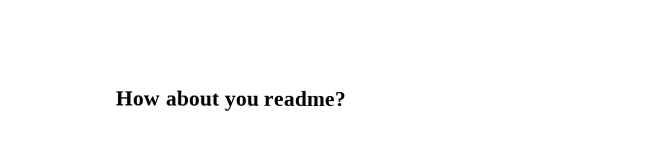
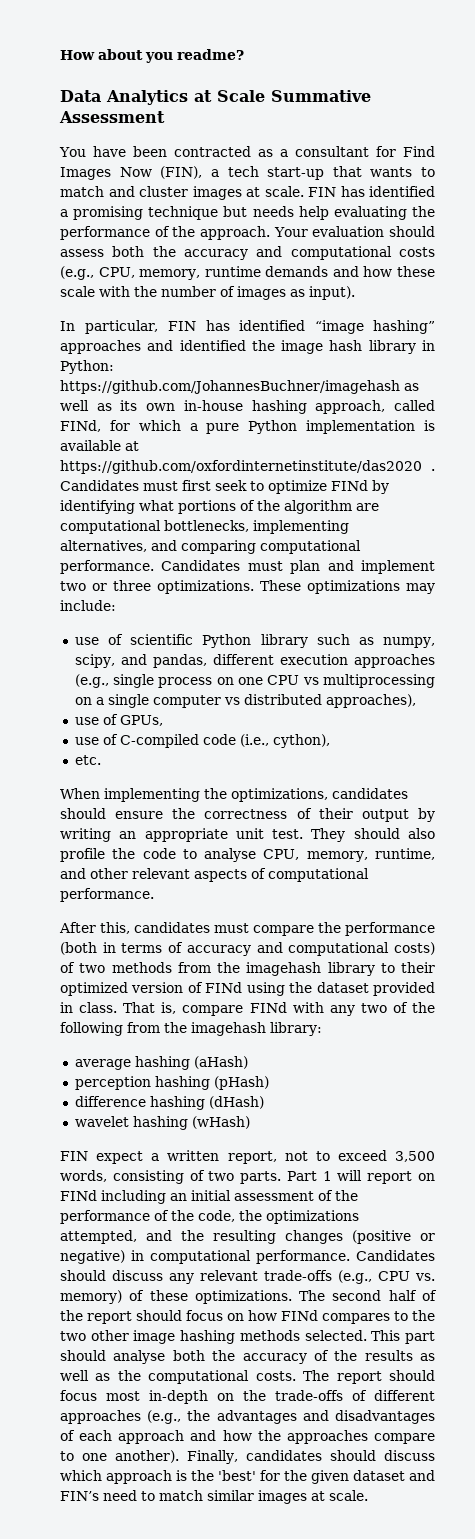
(347, 98) none -> [60,90,371,105] [59,111,165,123] [59,146,435,157] [60,166,435,180] [60,186,435,200] [60,206,435,220] [60,226,435,240] [60,246,435,260] [60,266,435,280] [60,286,355,300] [60,320,435,334] [60,340,435,354] [60,360,114,374] [60,380,419,394] [60,400,436,414] [60,420,435,434] [60,440,139,451] [60,460,435,474] [60,480,389,494] [60,500,379,514] [60,520,349,534] [60,540,361,554] [60,560,435,574] [60,580,435,594] [60,600,116,611] [74,634,436,648] [74,654,435,668] [74,674,435,688] [74,694,416,708] [74,714,163,726] [74,734,330,748] [74,755,101,765] [60,788,408,802] [60,808,436,822] [60,828,435,842] [60,848,435,862] [60,868,369,882] [60,888,154,902] [59,922,435,936] [60,942,435,956] [60,962,435,976] [60,982,435,996] [60,1002,436,1016] [60,1022,322,1036] [74,1056,248,1070] [74,1076,269,1090] [74,1096,264,1110] [74,1116,250,1130] [60,1150,435,1164] [60,1170,435,1184] [60,1190,358,1204] [60,1210,359,1224] [60,1230,435,1244] [60,1250,435,1264] [60,1270,435,1284] [60,1290,437,1304] [60,1310,435,1324] [60,1330,435,1344] [60,1350,435,1364] [60,1370,435,1384] [60,1390,435,1404] [60,1410,435,1424] [60,1430,435,1444] [60,1450,435,1464] [60,1470,435,1484] [60,1490,368,1504] // Data Analytics at Scale Summative Assessment // You have been contracted as a consultant for Find Images Now (FIN), a tech start-up that wants to match and cluster images at scale. FIN has identified a promising technique but needs help evaluating the performance of the approach. Your evaluation should assess both the accuracy and computational costs (e.g., CPU, memory, runtime demands and how these scale with the number of images as input). // In particular, FIN has identified “image hashing” approaches and identified the image hash library in Python: https://github.com/JohannesBuchner/imagehash as well as its own in-house hashing approach, called FINd, for which a pure Python implementation is available at https://github.com/oxfordinternetinstitute/das2020 . Candidates must first seek to optimize FINd by identifying what portions of the algorithm are computational bottlenecks, implementing alternatives, and comparing computational performance. Candidates must plan and implement two or three optimizations. These optimizations may include: // use of scientific Python library such as numpy, scipy, and pandas, different execution approaches (e.g., single process on one CPU vs multiprocessing on a single computer vs distributed approaches), // use of GPUs, // use of C-compiled code (i.e., cython), // etc. // When implementing the optimizations, candidates should ensure the correctness of their output by writing an appropriate unit test. They should also profile the code to analyse CPU, memory, runtime, and other relevant aspects of computational performance. // After this, candidates must compare the performance (both in terms of accuracy and computational costs) of two methods from the imagehash library to their optimized version of FINd using the dataset provided in class. That is, compare FINd with any two of the following from the imagehash library: // average hashing (aHash) // perception hashing (pHash) // difference hashing (dHash) // wavelet hashing (wHash) // FIN expect a written report, not to exceed 3,500 words, consisting of two parts. Part 1 will report on FINd including an initial assessment of the performance of the code, the optimizations attempted, and the resulting changes (positive or negative) in computational performance. Candidates should discuss any relevant trade-offs (e.g., CPU vs. memory) of these optimizations. The second half of the report should focus on how FINd compares to the two other image hashing methods selected. This part should analyse both the accuracy of the results as well as the computational costs. The report should focus most in-depth on the trade-offs of different approaches (e.g., the advantages and disadvantages of each approach and how the approaches compare to one another). Finally, candidates should discuss which approach is the 'best' for the given dataset and FIN’s need to match similar images at scale.

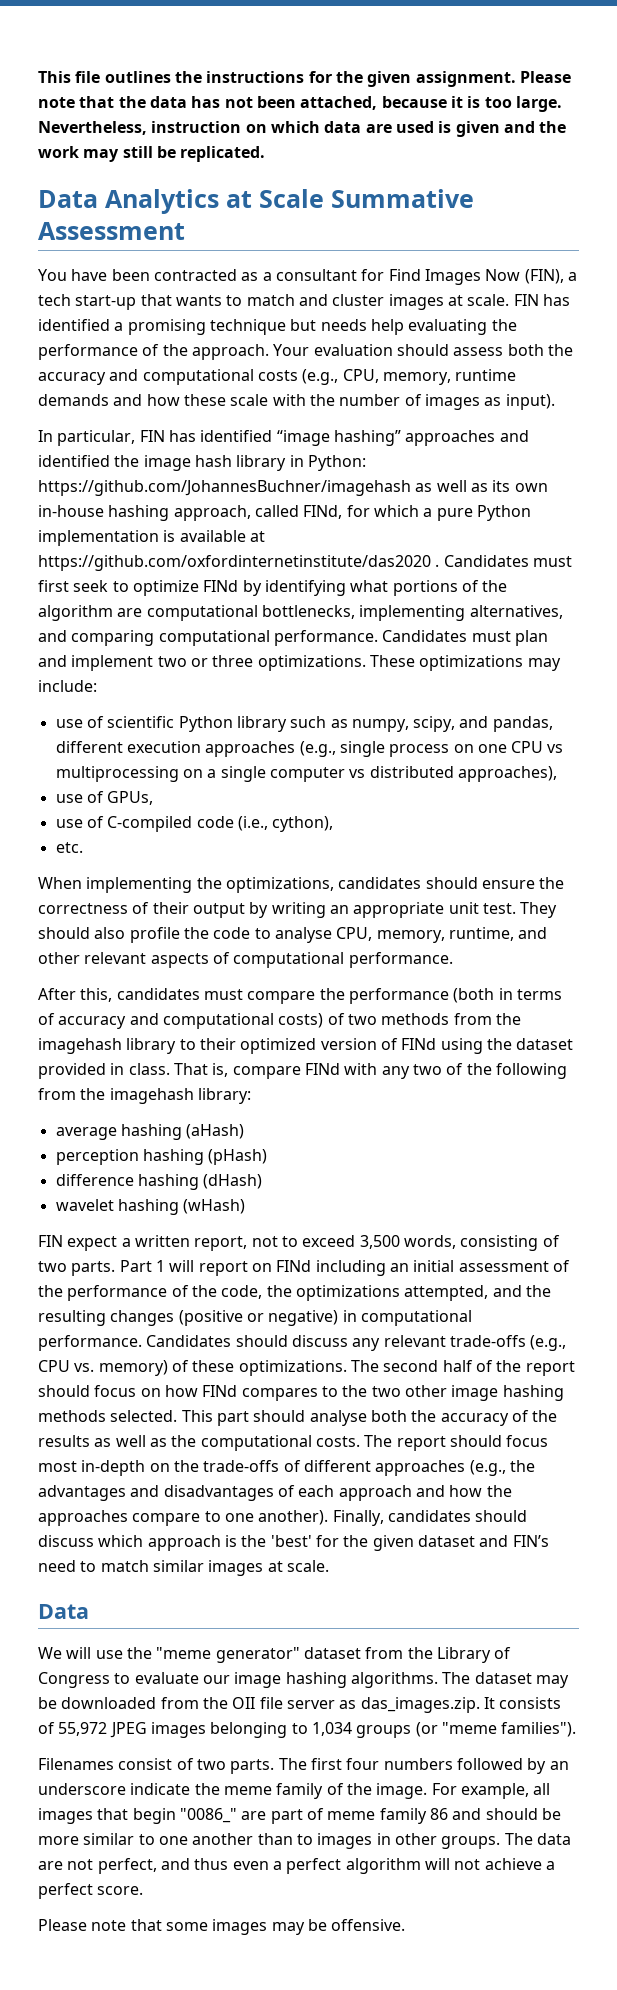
[60,49,244,63] How about you readme? -> [38,71,571,87] [38,96,562,112] [38,121,567,137] [38,146,266,162] This file outlines the instructions for the given assignment. Please note that the data has not been attached, because it is too large. Nevertheless, instruction on which data are used is given and the work may still be replicated.
(368, 1495) none -> [38,1604,89,1619] [38,1647,512,1663] [38,1672,569,1688] [38,1697,562,1713] [38,1722,577,1738] [38,1758,569,1774] [38,1783,551,1799] [38,1808,561,1824] [38,1833,571,1849] [38,1858,555,1874] [38,1883,144,1899] [38,1919,406,1935] // Data // We will use the "meme generator" dataset from the Library of Congress to evaluate our image hashing algorithms. The dataset may be downloaded from the OII file server as das_images.zip. It consists of 55,972 JPEG images belonging to 1,034 groups (or "meme families"). // Filenames consist of two parts. The first four numbers followed by an underscore indicate the meme family of the image. For example, all images that begin "0086_" are part of meme family 86 and should be more similar to one another than to images in other groups. The data are not perfect, and thus even a perfect algorithm will not achieve a perfect score. // Please note that some images may be offensive.

